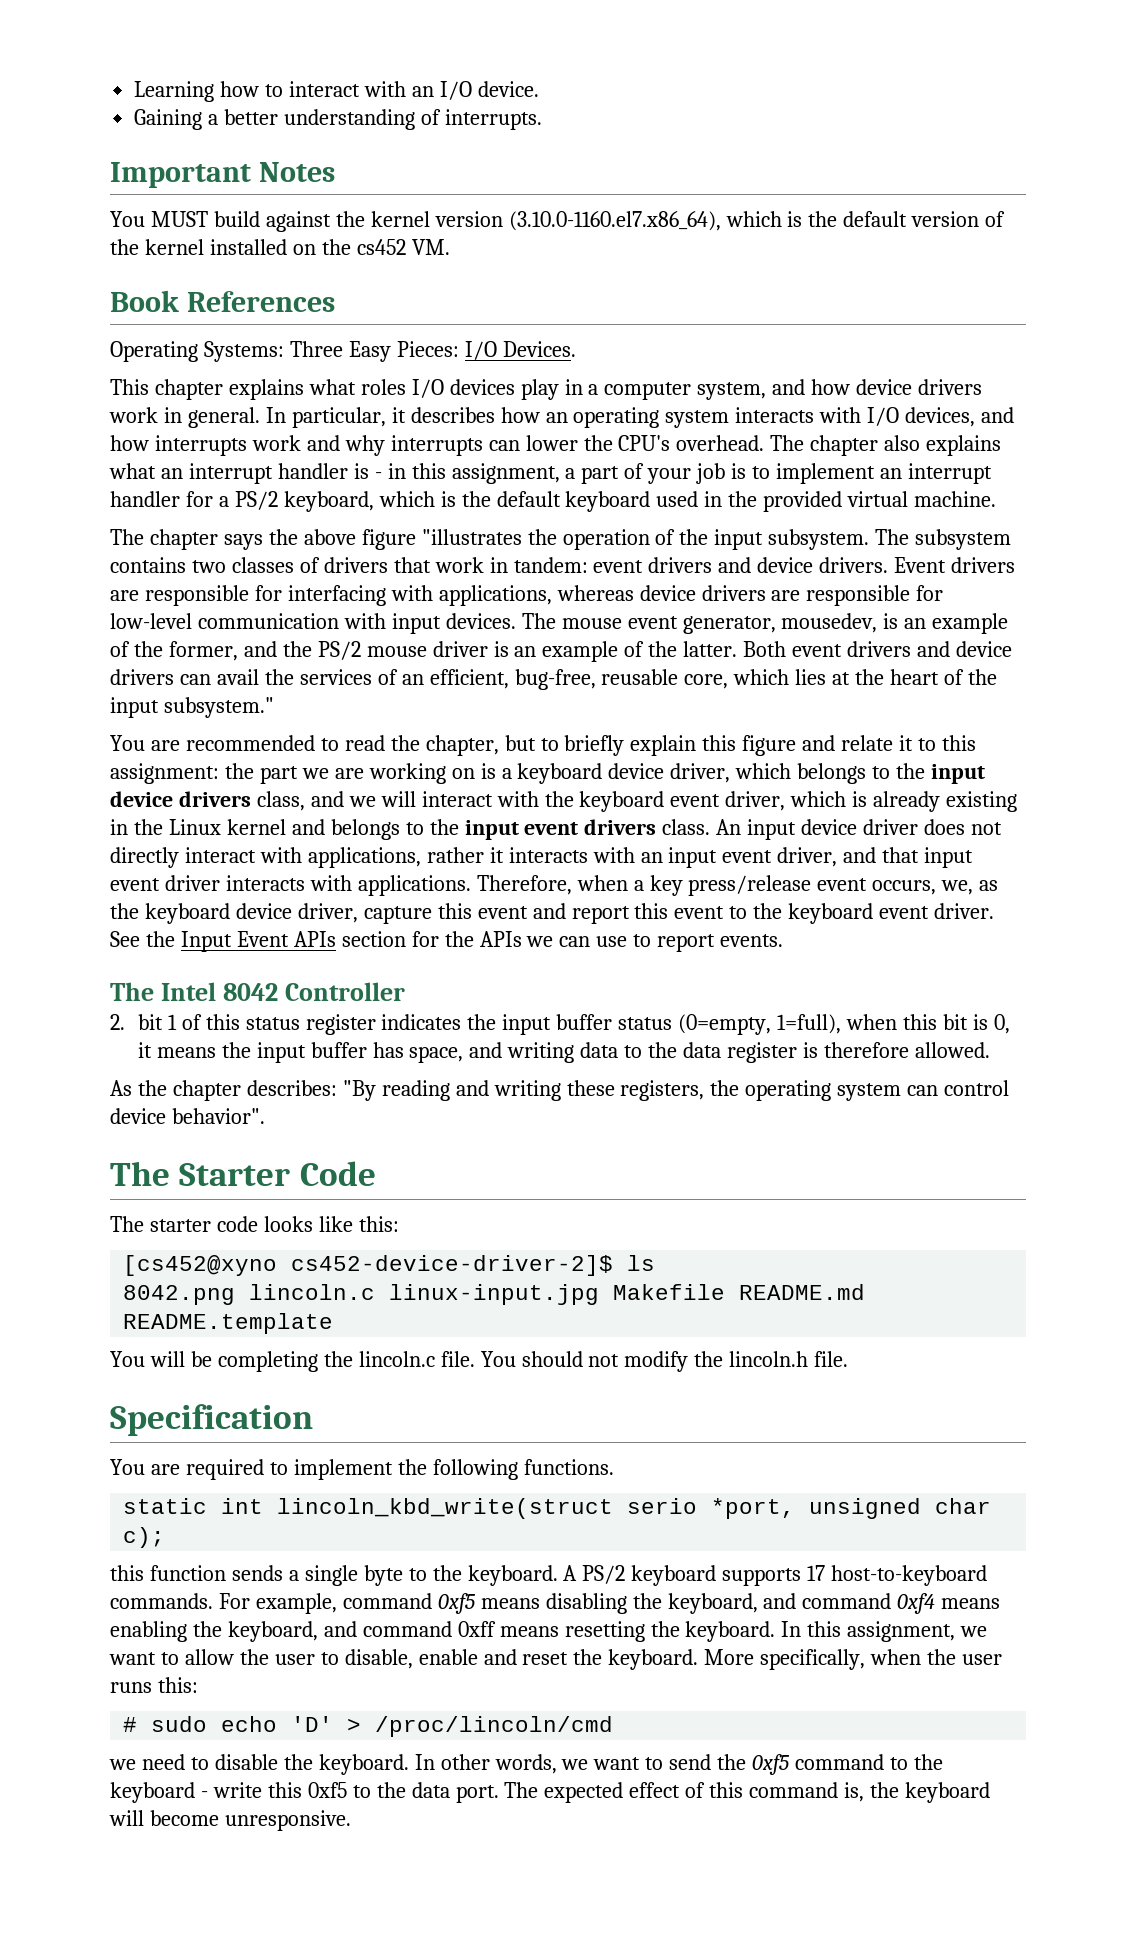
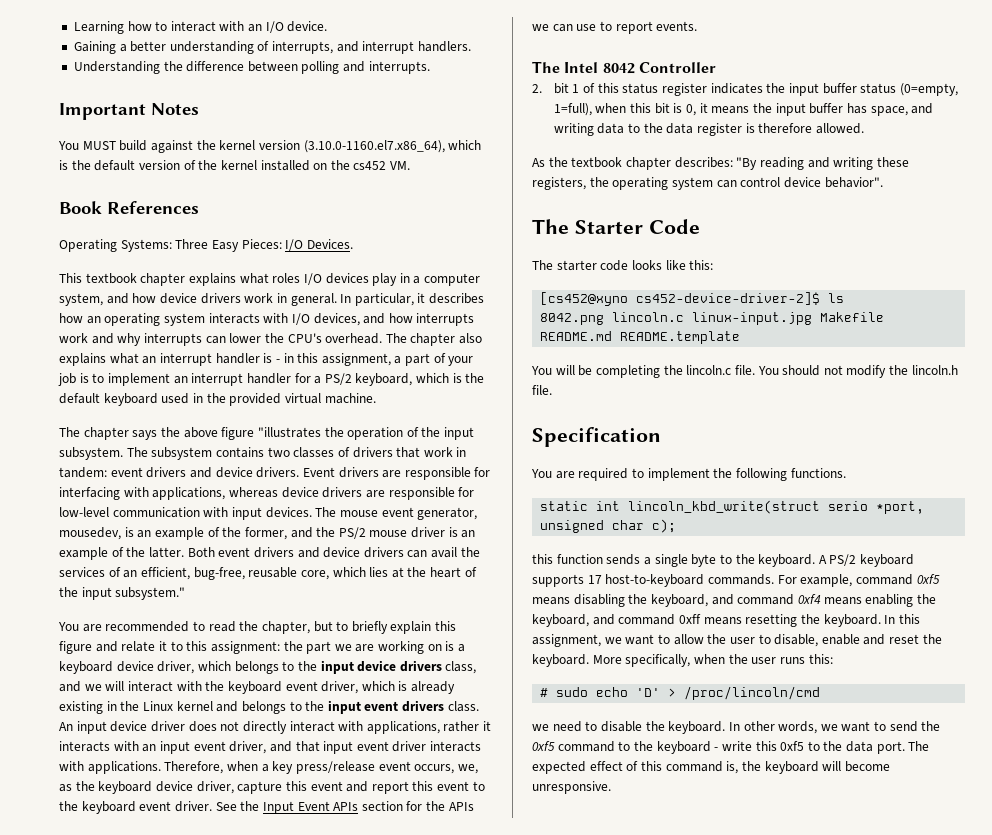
(441, 117) none -> [272,41,472,54] [73,61,366,74] interrupts, and interrupt handlers. // Understanding the difference between polling and
(149, 387) none -> [85,273,137,284] textbook
(167, 1088) none -> [571,157,623,168] textbook

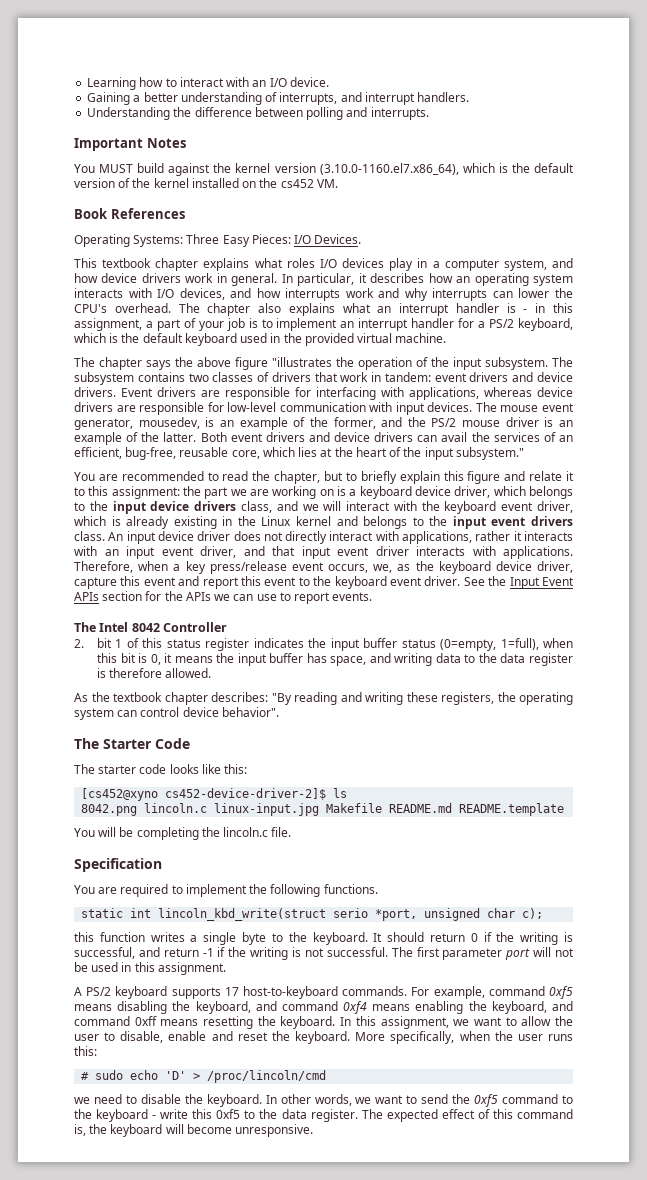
[757,365,958,378] [532,385,552,395] You should not modify the lincoln.h file. -> (292, 832) none
[606,554,641,565] sends -> [150,932,185,942] writes
(816, 560) none -> [373,932,573,945] [74,947,575,960] [74,962,226,975] It should return 0 if the writing is successful, and return -1 if the writing is not successful. The first parameter port will not be used in this assignment. //
[876,741,905,754] port. -> [310,1109,358,1122] register.

